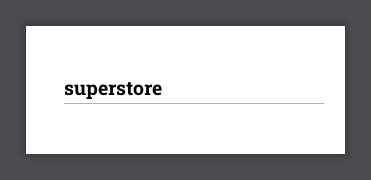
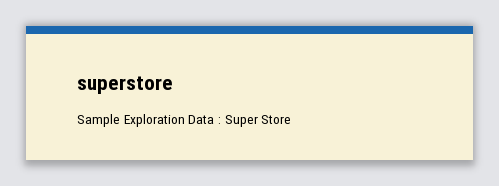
(162, 90) none -> [77,114,292,127] // Sample Exploration Data : Super Store

